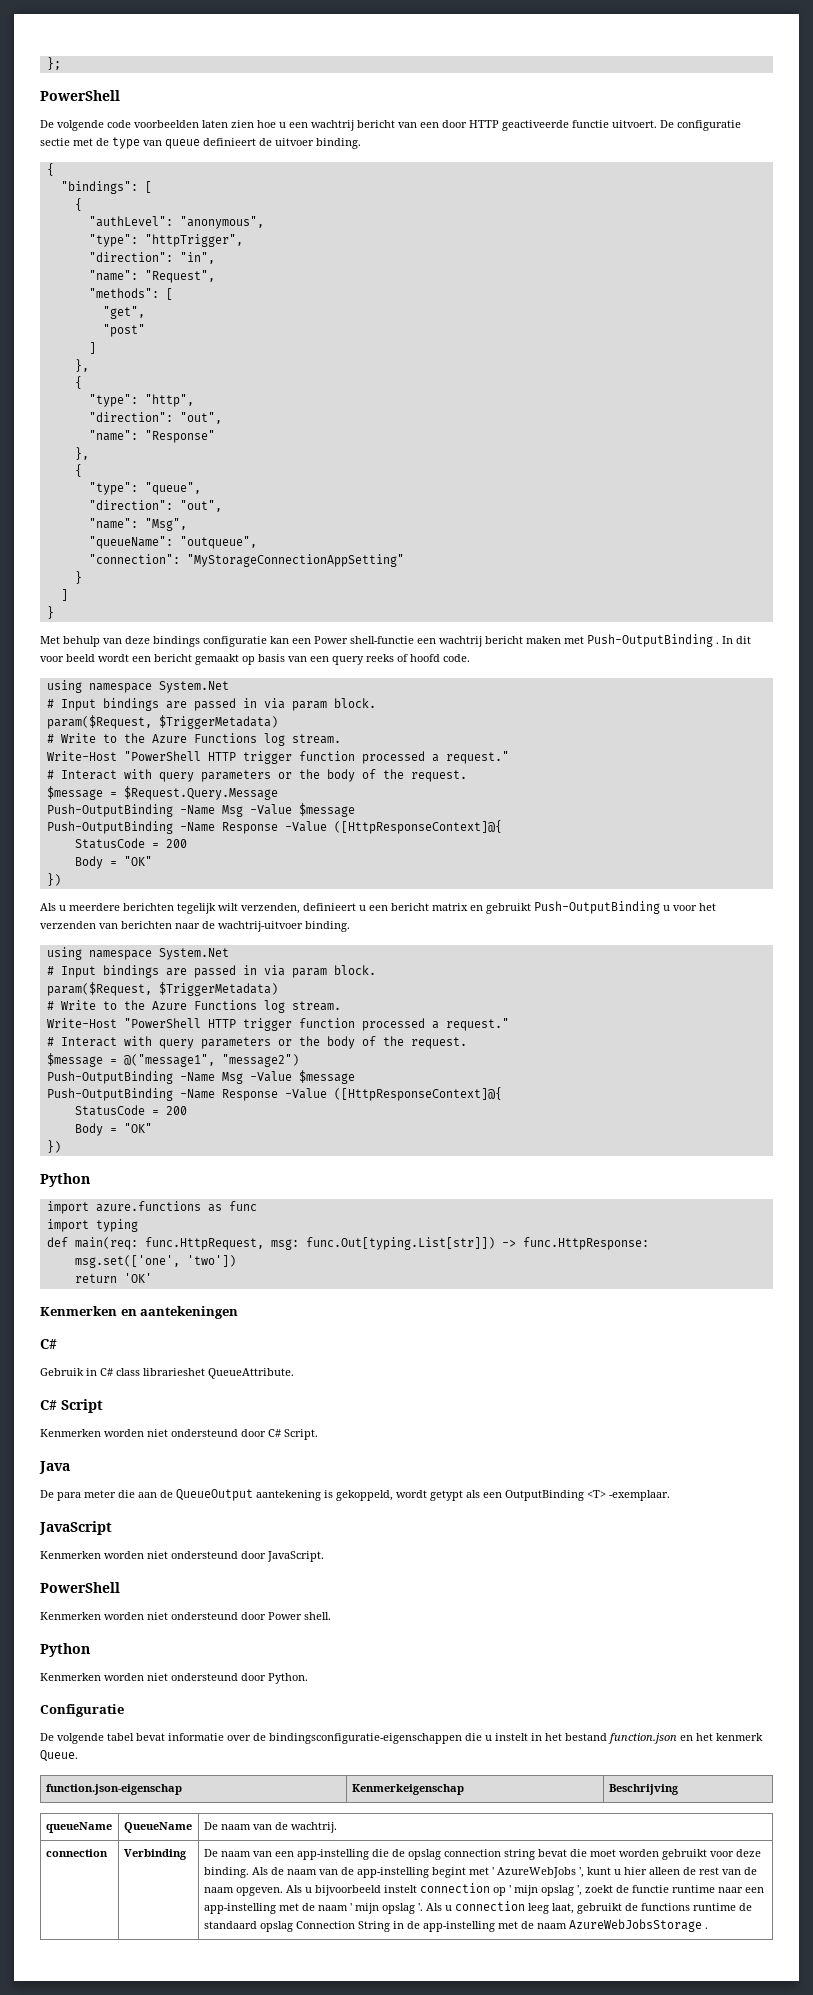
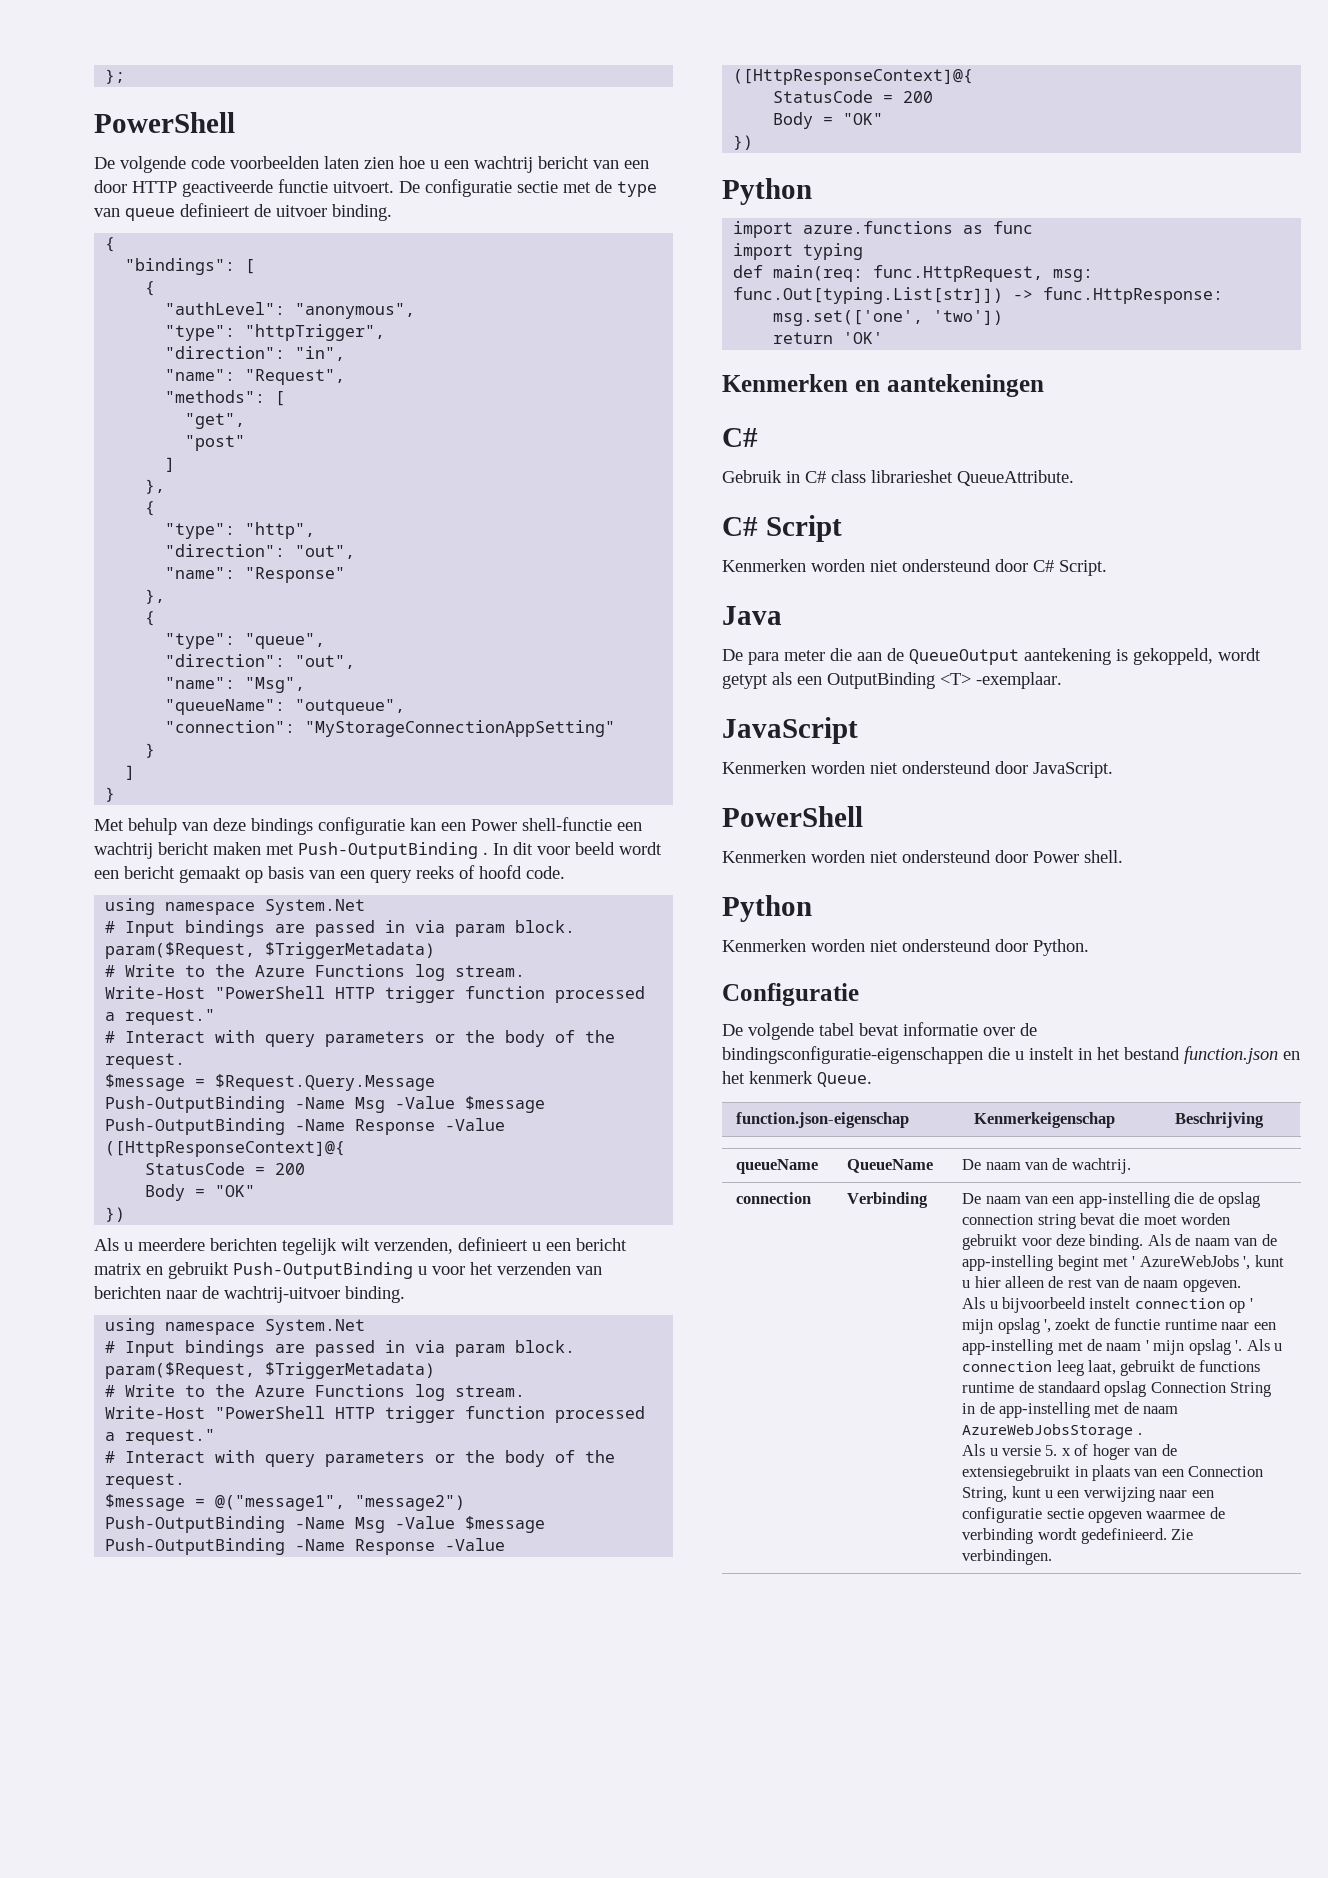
(283, 1891) none -> (1241, 1285) //
(708, 1928) none -> [962,1444,1177,1460] [962,1465,1264,1481] [962,1486,1214,1502] [962,1507,1225,1523] [962,1528,1194,1544] [962,1549,1053,1565] // Als u versie 5. x of hoger van de extensiegebruikt in plaats van een Connection String, kunt u een verwijzing naar een configuratie sectie opgeven waarmee de verbinding wordt gedefinieerd. Zie verbindingen.

